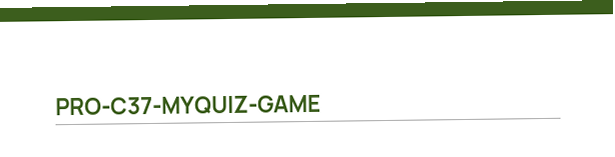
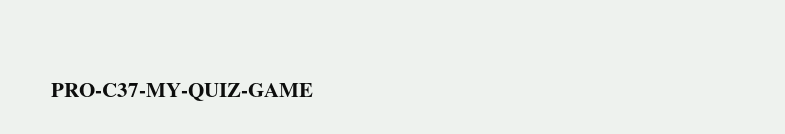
[55,94,321,117] PRO-C37-MYQUIZ-GAME -> [51,83,313,101] PRO-C37-MY-QUIZ-GAME

